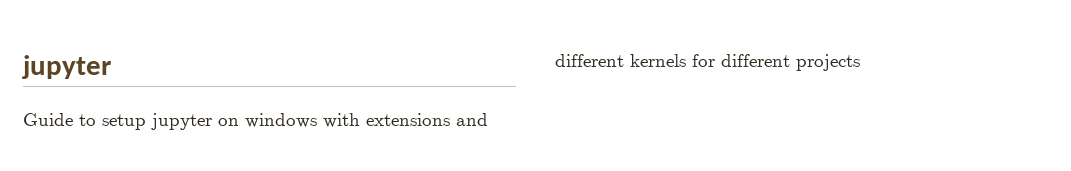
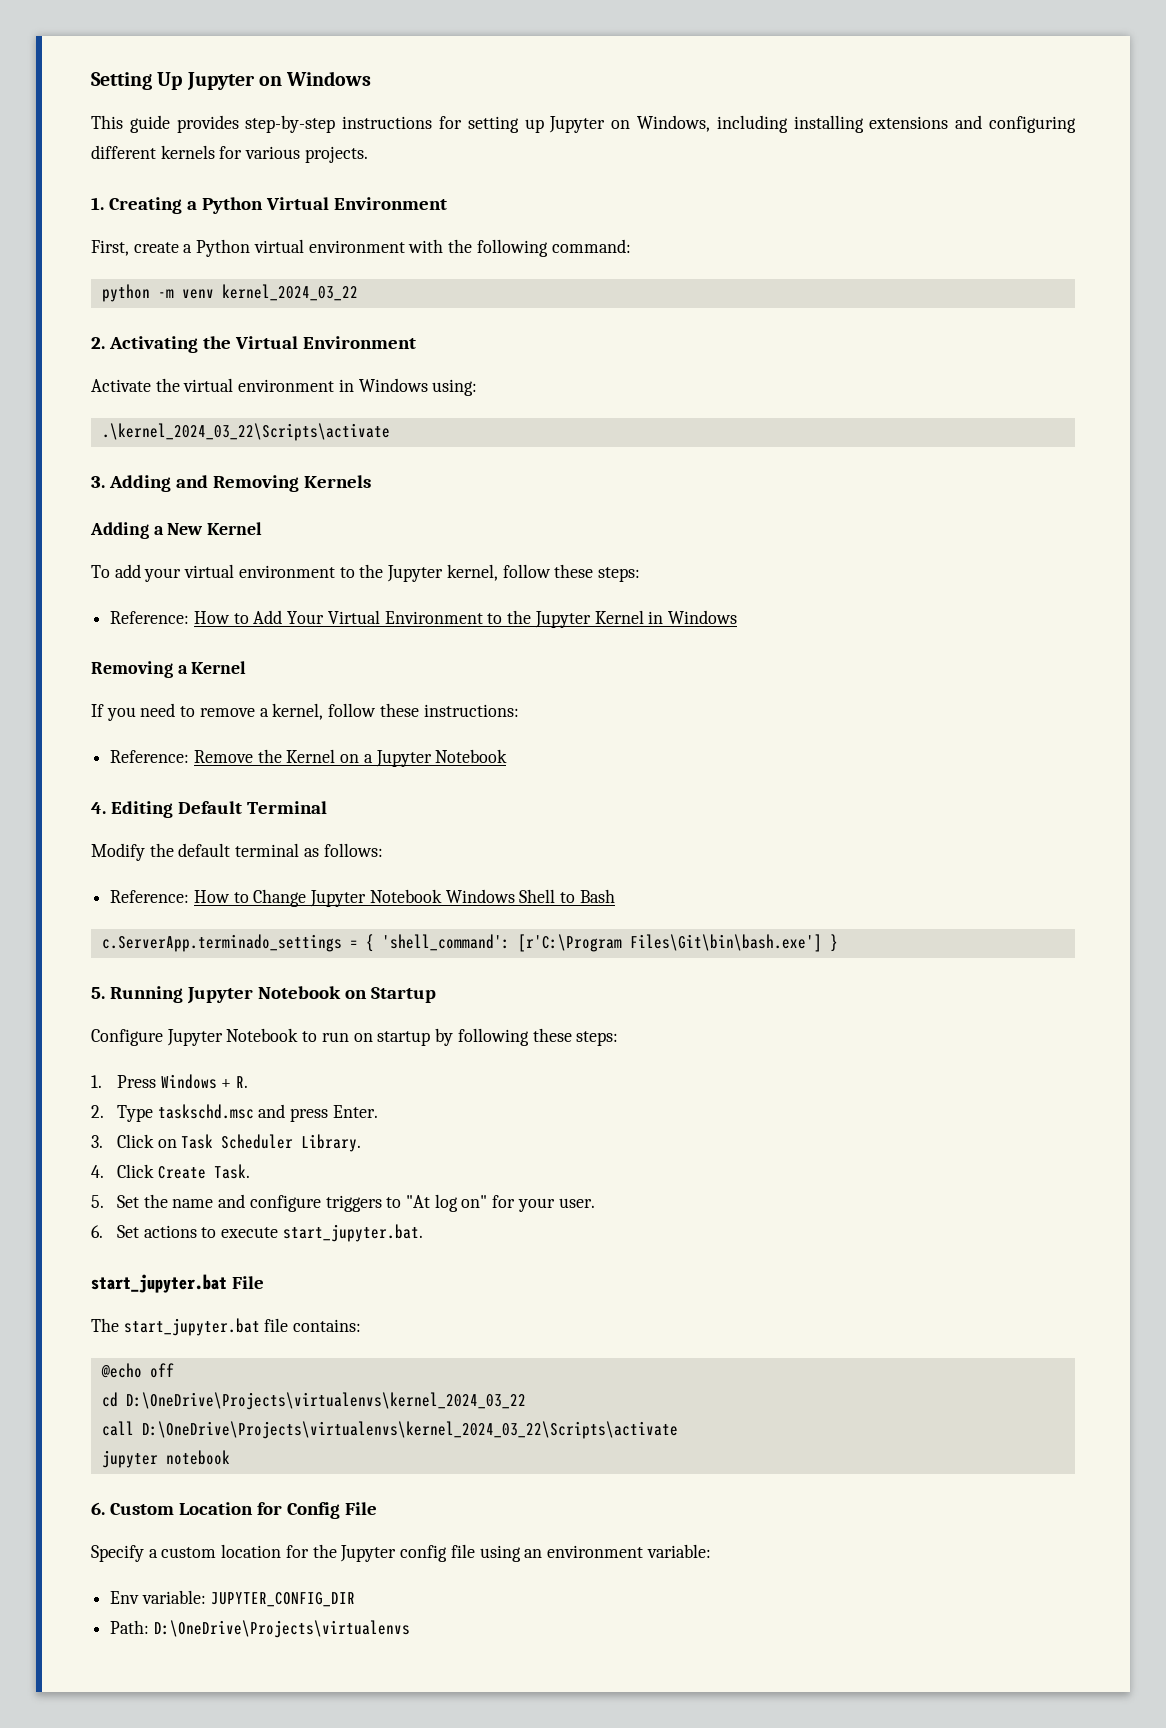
[22,55,111,79] [23,113,360,130] jupyter // Guide to setup jupyter on windows with -> [91,71,372,90] [91,115,864,133] Setting Up Jupyter on Windows // This guide provides step-by-step instructions for setting up Jupyter on Windows, including installing
(488, 119) none -> [988,116,1076,133] configuring
[721,54,860,71] different projects -> [245,146,368,163] [91,197,447,214] [91,239,631,257] [101,284,358,302] [91,336,416,353] [91,378,478,396] [101,423,390,441] [91,475,371,492] [90,522,263,539] [91,564,640,582] [110,610,737,628] [91,661,247,678] [91,703,519,721] [110,749,508,767] [91,801,327,818] [91,843,383,861] [110,889,615,907] [101,934,838,952] [91,986,436,1004] [91,1028,619,1046] [91,1074,249,1089] [91,1104,378,1122] [91,1134,362,1152] [91,1164,250,1179] [91,1194,595,1212] [91,1224,423,1242] [91,1274,264,1293] [91,1318,362,1336] [100,1363,174,1378] [101,1392,526,1410] [101,1421,678,1439] [101,1450,230,1468] [91,1502,377,1519] [91,1544,711,1562] [110,1590,355,1607] [110,1620,410,1638] various projects. // 1. Creating a Python Virtual Environment // First, create a Python virtual environment with the following command: // python -m venv kernel_2024_03_22 // 2. Activating the Virtual Environment // Activate the virtual environment in Windows using: // .\kernel_2024_03_22\Scripts\activate // 3. Adding and Removing Kernels // Adding a New Kernel // To add your virtual environment to the Jupyter kernel, follow these steps: // Reference: How to Add Your Virtual Environment to the Jupyter Kernel in Windows // Removing a Kernel // If you need to remove a kernel, follow these instructions: // Reference: Remove the Kernel on a Jupyter Notebook // 4. Editing Default Terminal // Modify the default terminal as follows: // Reference: How to Change Jupyter Notebook Windows Shell to Bash // c.ServerApp.terminado_settings = { 'shell_command': [r'C:\Program Files\Git\bin\bash.exe'] } // 5. Running Jupyter Notebook on Startup // Configure Jupyter Notebook to run on startup by following these steps: // 1. Press Windows + R. // 2. Type taskschd.msc and press Enter. // 3. Click on Task Scheduler Library. // 4. Click Create Task. // 5. Set the name and configure triggers to "At log on" for your user. // 6. Set actions to execute start_jupyter.bat. // start_jupyter.bat File // The start_jupyter.bat file contains: // @echo off // cd D:\OneDrive\Projects\virtualenvs\kernel_2024_03_22 // call D:\OneDrive\Projects\virtualenvs\kernel_2024_03_22\Scripts\activate // jupyter notebook // 6. Custom Location for Config File // Specify a custom location for the Jupyter config file using an environment variable: // Env variable: JUPYTER_CONFIG_DIR // Path: D:\OneDrive\Projects\virtualenvs

